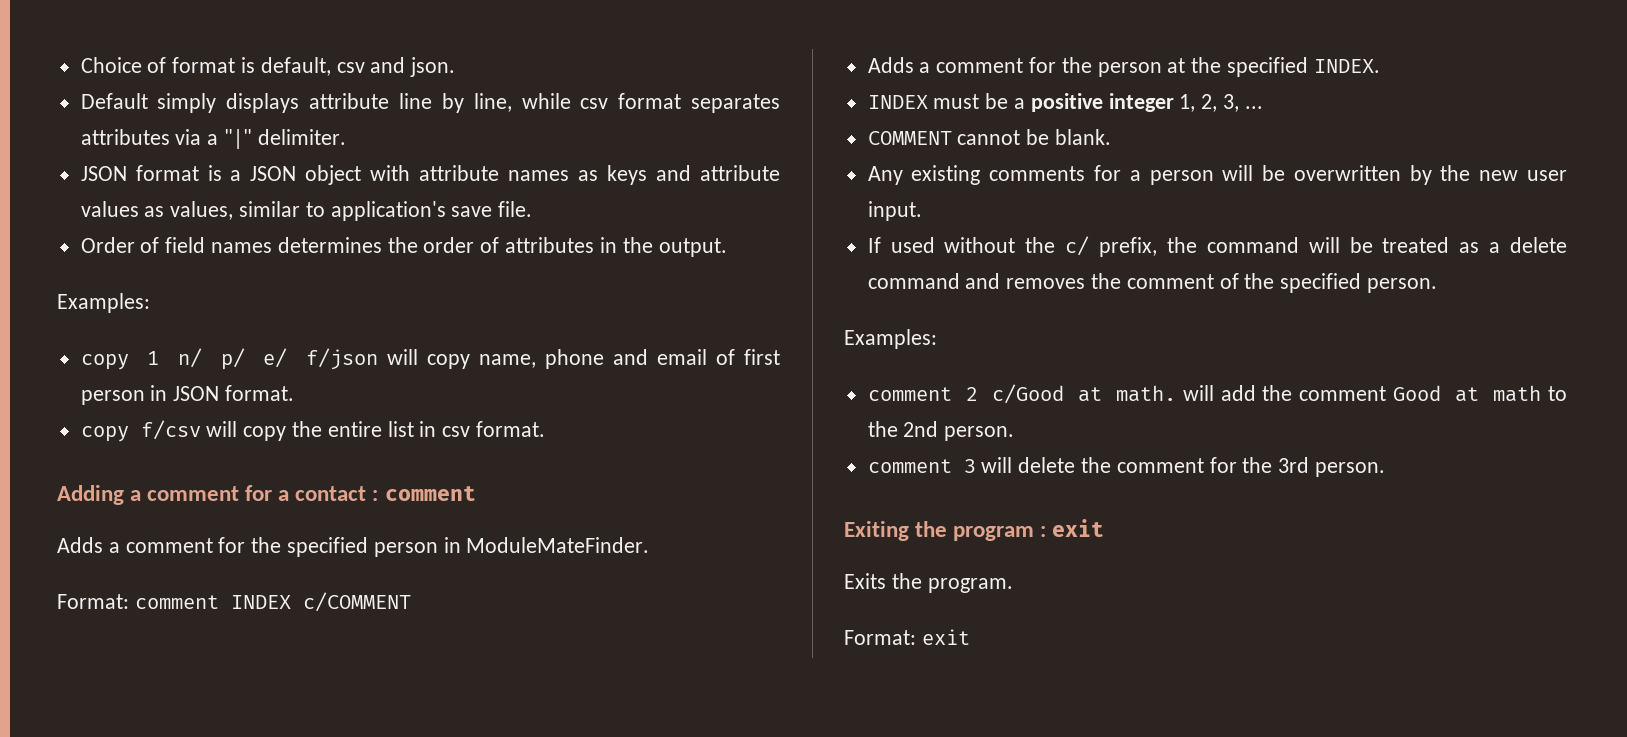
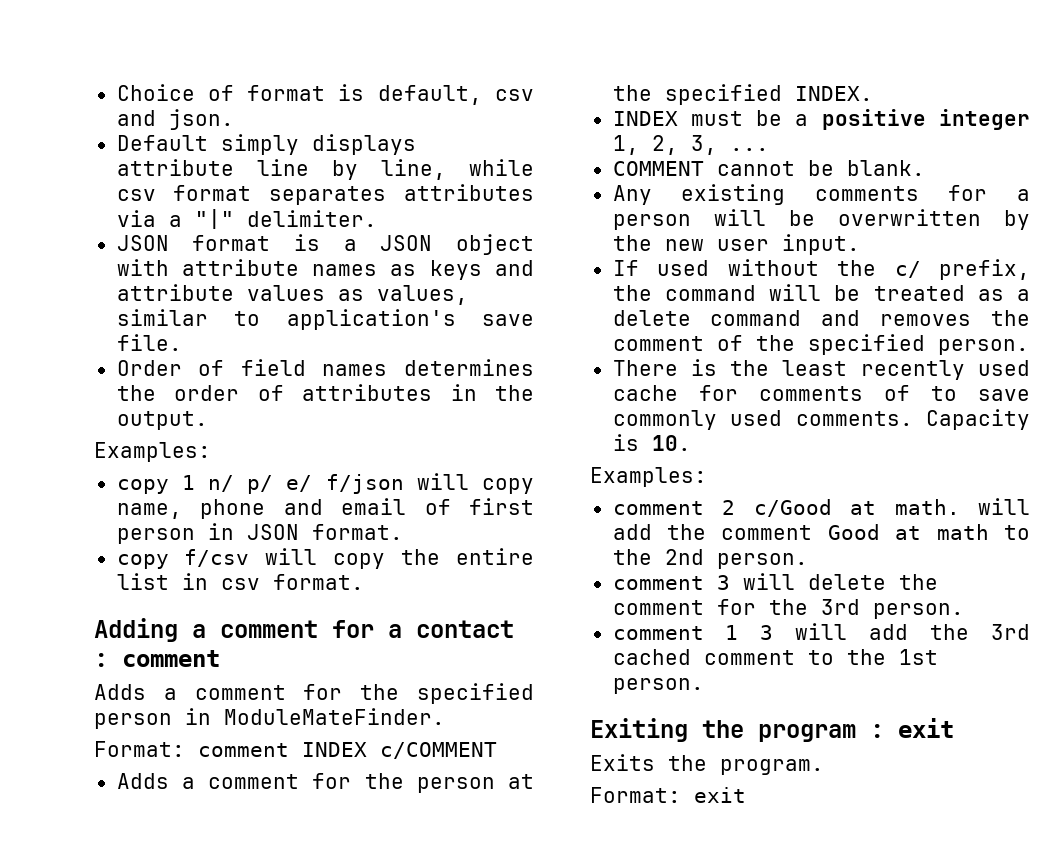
(1438, 285) none -> [612,359,1030,380] [612,385,1030,401] [612,409,1030,430] [612,434,691,451] // There is the least recently used cache for comments of to save commonly used comments. Capacity is 10.
(1386, 469) none -> [612,623,1030,640] [612,649,938,665] [612,678,704,694] // comment 1 3 will add the 3rd cached comment to the 1st person.

